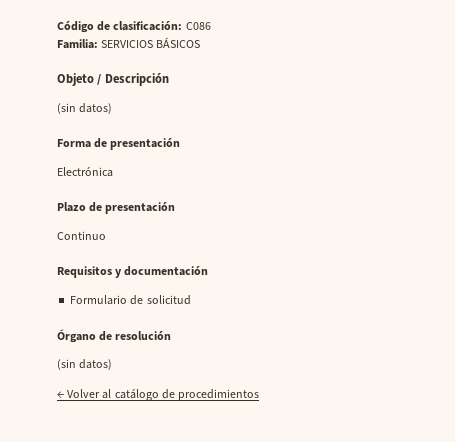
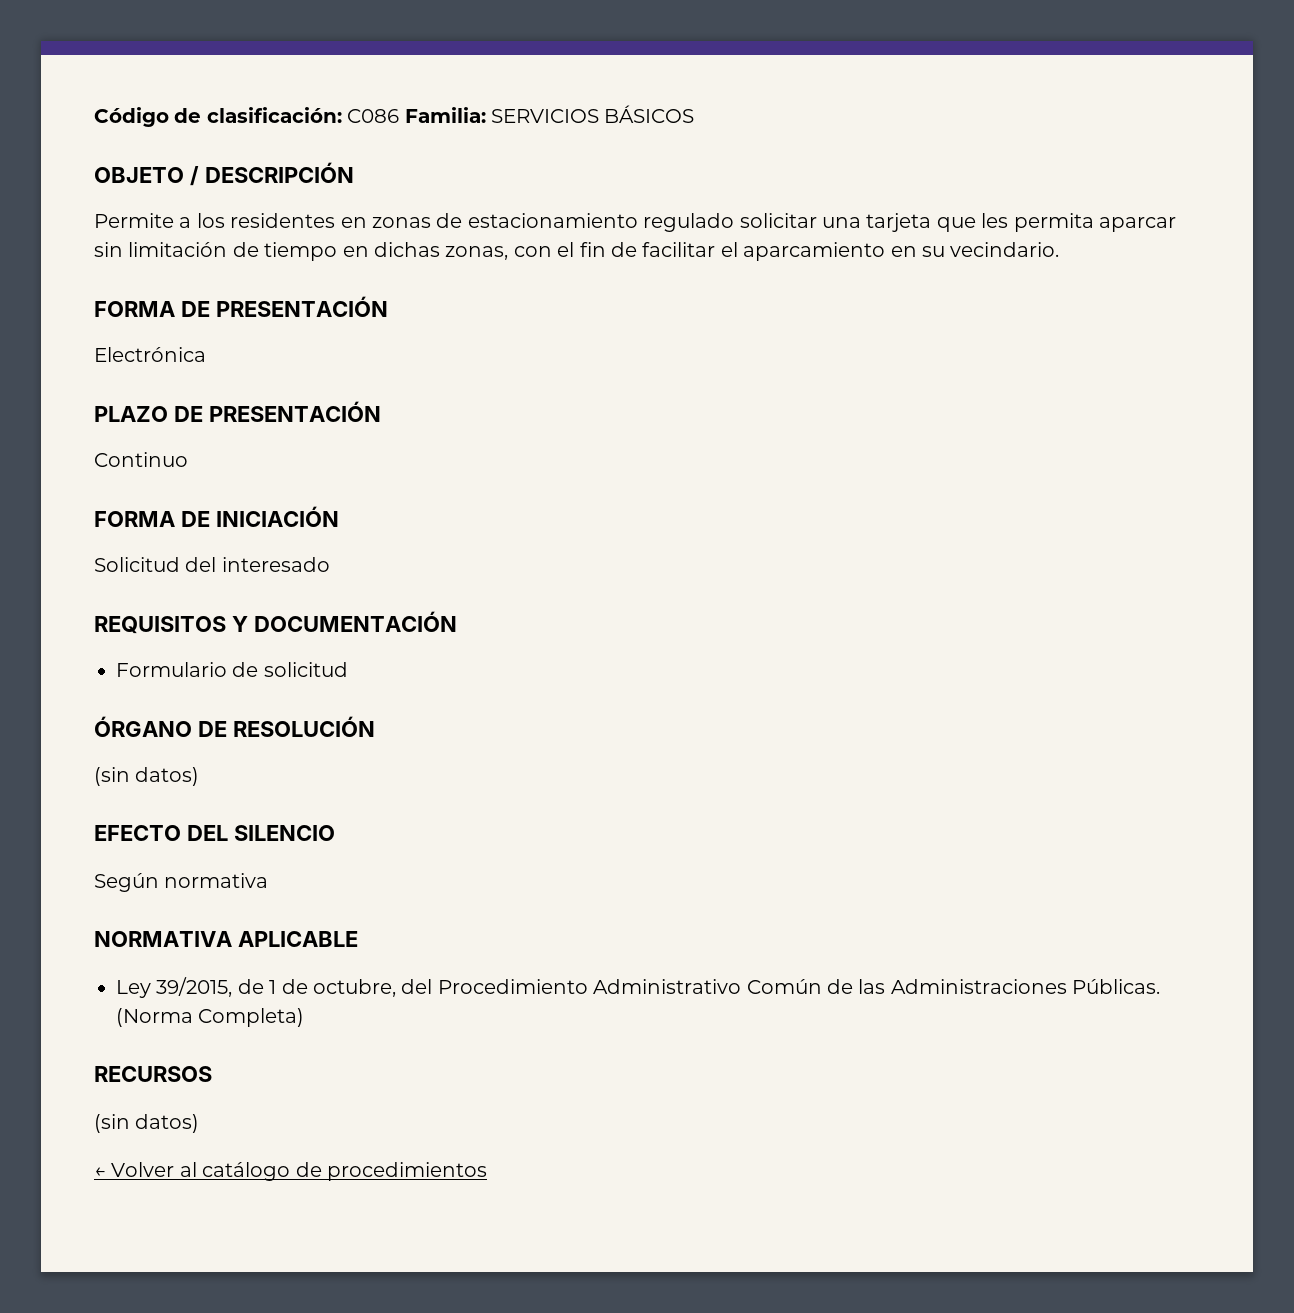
(211, 26) // -> (400, 116) none
[57,73,169,86] [57,103,113,114] [57,138,181,150] [57,167,113,177] [57,202,176,214] [57,231,106,240] [57,266,209,278] [70,295,191,305] [57,329,172,343] Objeto / Descripción // (sin datos) // Forma de presentación // Electrónica // Plazo de presentación // Continuo // Requisitos y documentación // Formulario de solicitud // Órgano de resolución -> [94,162,354,186] [94,213,1176,232] [94,242,1060,261] [94,296,388,317] [94,347,206,362] [94,401,381,422] [94,452,188,467] [94,506,339,527] [94,557,330,572] [94,611,457,634] [116,662,348,677] [94,716,375,737] [94,767,200,786] [94,825,335,841] [94,873,269,892] [94,931,358,947] [116,977,1161,998] [116,1008,305,1027] [94,1066,212,1082] OBJETO / DESCRIPCIÓN // Permite a los residentes en zonas de estacionamiento regulado solicitar una tarjeta que les permita aparcar sin limitación de tiempo en dichas zonas, con el fin de facilitar el aparcamiento en su vecindario. // FORMA DE PRESENTACIÓN // Electrónica // PLAZO DE PRESENTACIÓN // Continuo // FORMA DE INICIACIÓN // Solicitud del interesado // REQUISITOS Y DOCUMENTACIÓN // Formulario de solicitud // ÓRGANO DE RESOLUCIÓN // (sin datos) // EFECTO DEL SILENCIO // Según normativa // NORMATIVA APLICABLE // Ley 39/2015, de 1 de octubre, del Procedimiento Administrativo Común de las Administraciones Públicas. (Norma Completa) // RECURSOS

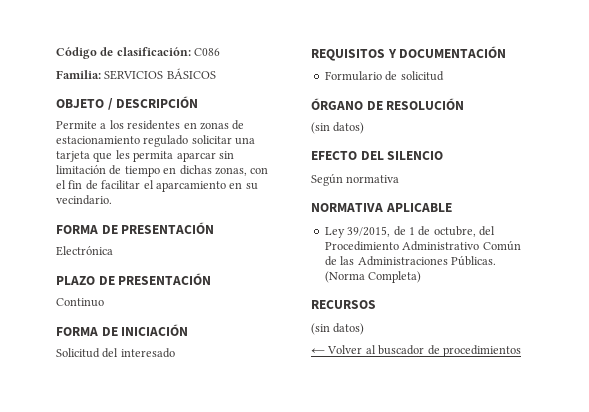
(400, 116) none -> (221, 52) //
[202,1162,291,1181] catálogo -> [378,345,425,355] buscador

